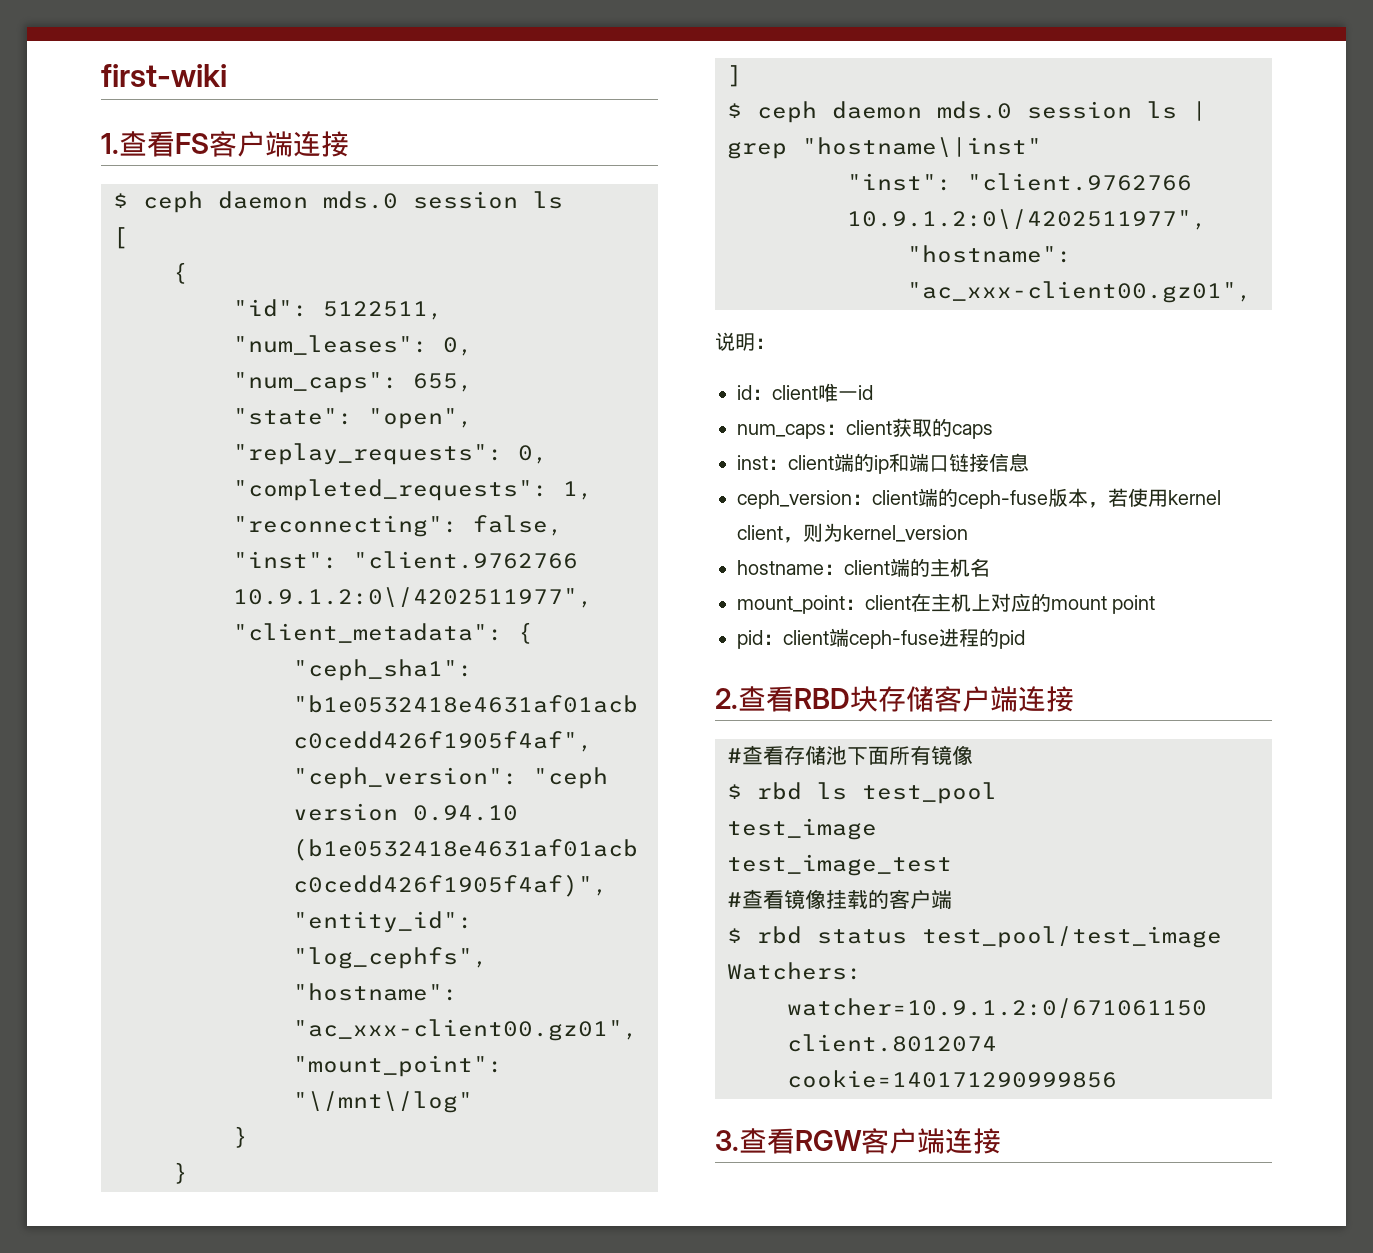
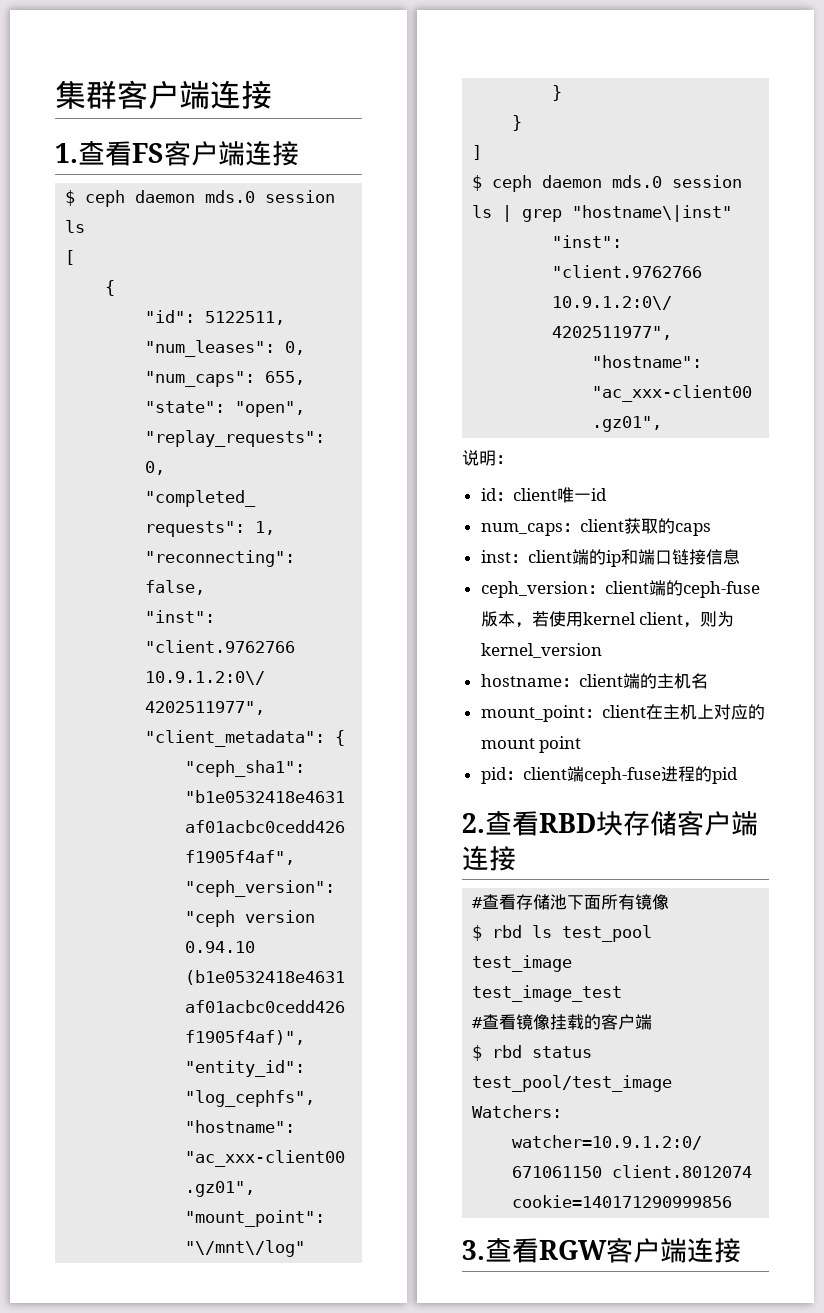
[101,64,227,87] first-wiki -> [55,80,272,109] 集群客户端连接

